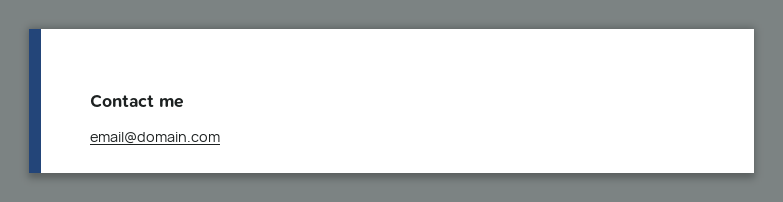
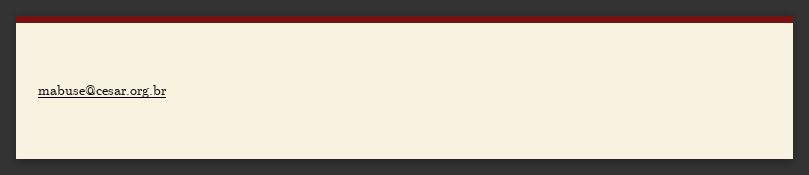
[90,94,184,108] [90,132,220,144] Contact me // email@domain.com -> [38,85,167,98] mabuse@cesar.org.br

